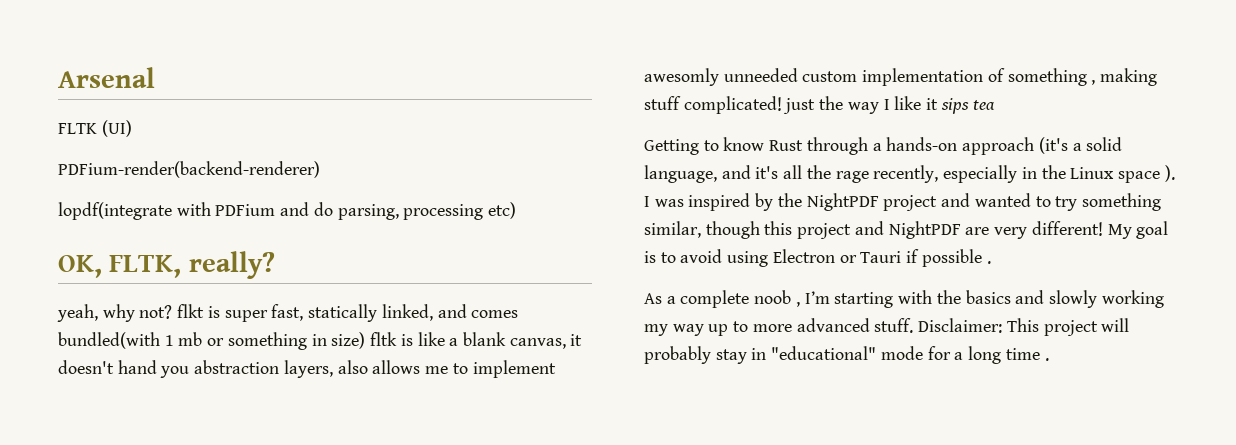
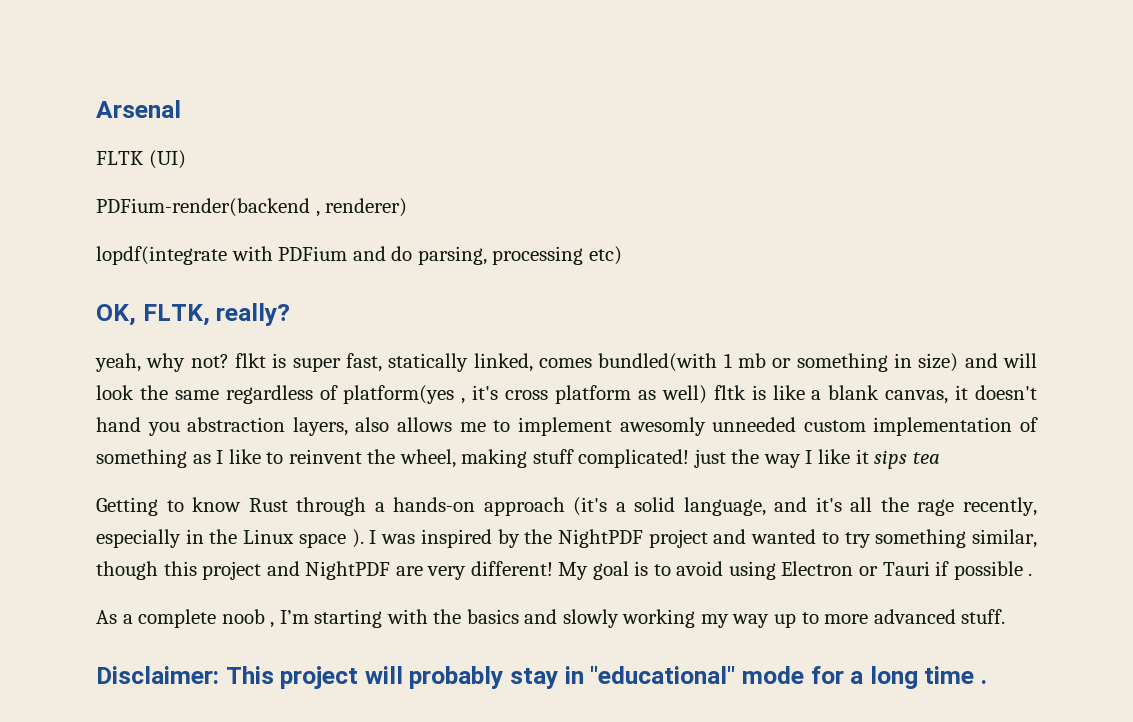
[58,161,320,178] PDFium-render(backend-renderer) -> [96,198,408,217] PDFium-render(backend , renderer)
[437,304,467,318] and -> (533, 362) none
(366, 340) none -> [964,353,1038,368] [96,385,707,404] and will look the same regardless of platform(yes , it's cross platform as well)
[1091,79,1096,85] , -> [192,449,456,468] as I like to reinvent the wheel,
(914, 325) none -> (1006, 616) //

